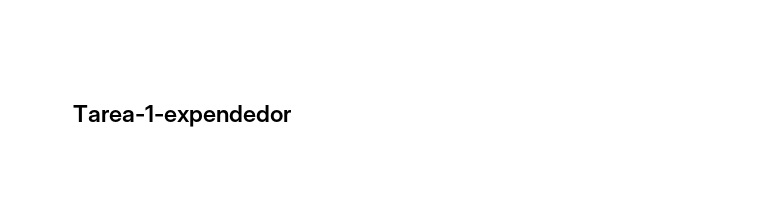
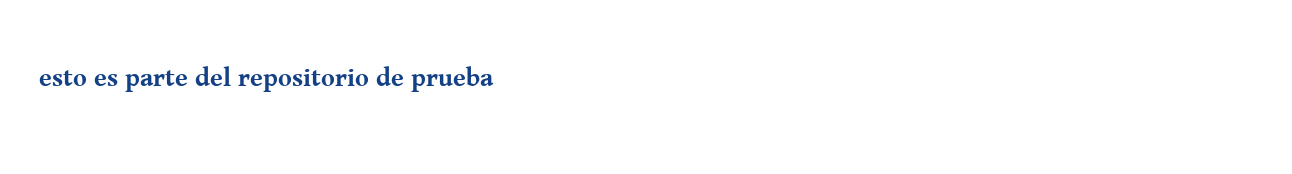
[73,105,291,127] Tarea-1-expendedor -> [39,66,495,92] esto es parte del repositorio de prueba

